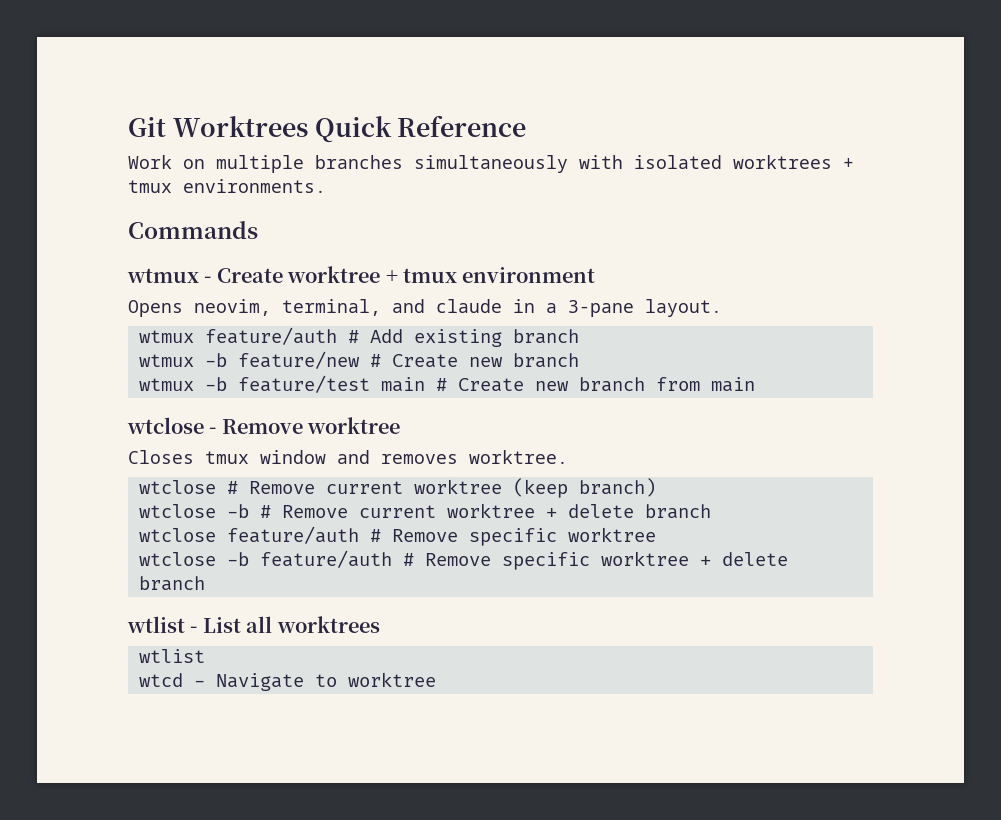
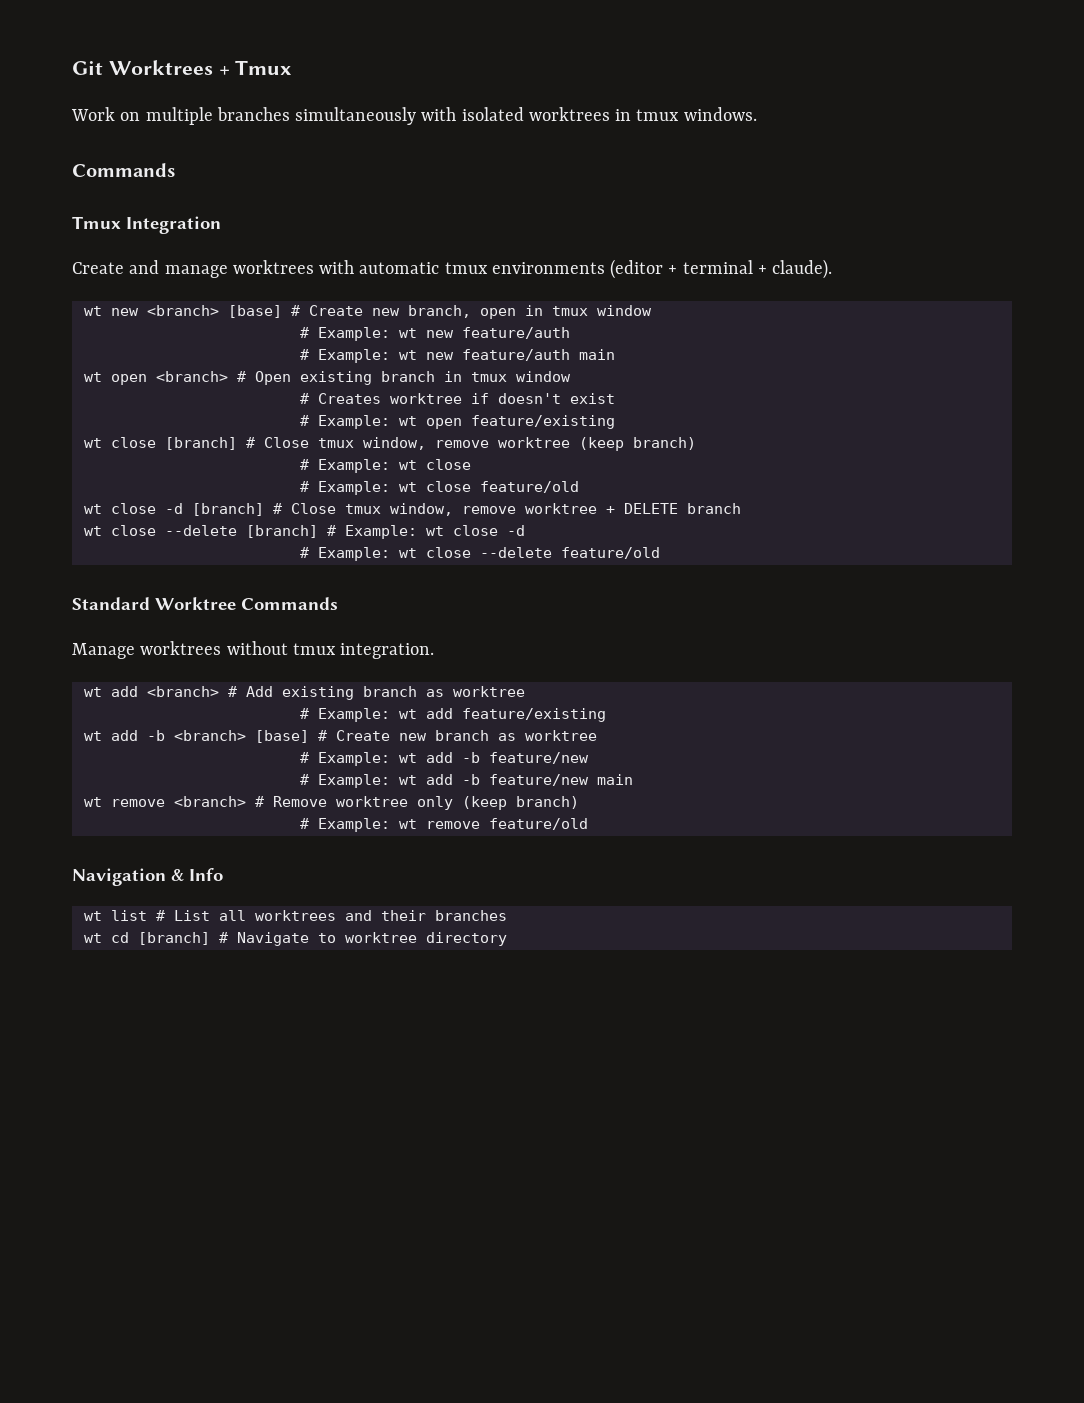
[314,115,527,143] Quick Reference -> [218,60,293,75] + Tmux
[843,158,854,169] [128,179,326,193] [128,221,258,239] [127,266,596,283] [128,299,722,317] [138,327,579,347] [138,351,579,369] [138,375,755,393] [127,417,401,434] [128,450,568,464] [138,478,656,498] [138,503,711,519] [138,526,656,546] [138,550,788,570] [138,576,205,591] [127,616,380,633] [138,649,205,663] [138,673,205,687] + tmux environments. // Commands // wtmux - Create worktree + tmux environment // Opens neovim, terminal, and claude in a 3-pane layout. // wtmux feature/auth # Add existing branch // wtmux -b feature/new # Create new branch // wtmux -b feature/test main # Create new branch from main // wtclose - Remove worktree // Closes tmux window and removes worktree. // wtclose # Remove current worktree (keep branch) // wtclose -b # Remove current worktree + delete branch // wtclose feature/auth # Remove specific worktree // wtclose -b feature/auth # Remove specific worktree + delete branch // wtlist - List all worktrees // wtlist // wtcd - -> [615,107,757,121] [72,163,175,177] [72,216,221,234] [72,259,833,279] [83,305,652,319] [299,327,570,341] [299,349,615,363] [83,371,571,385] [299,393,615,404] [299,415,615,429] [83,437,696,451] [299,459,471,473] [299,481,579,495] [83,503,741,516] [83,525,525,539] [299,547,660,561] [72,597,338,610] [72,641,435,659] [83,686,525,700] [299,708,606,722] [83,730,597,743] [299,752,589,766] [299,774,633,788] [83,796,579,810] [299,818,588,832] [72,868,223,886] [83,910,507,921] [83,932,228,945] in tmux windows. // Commands // Tmux Integration // Create and manage worktrees with automatic tmux environments (editor + terminal + claude). // wt new <branch> [base] # Create new branch, open in tmux window // # Example: wt new feature/auth // # Example: wt new feature/auth main // wt open <branch> # Open existing branch in tmux window // # Creates worktree if doesn't exist // # Example: wt open feature/existing // wt close [branch] # Close tmux window, remove worktree (keep branch) // # Example: wt close // # Example: wt close feature/old // wt close -d [branch] # Close tmux window, remove worktree + DELETE branch // wt close --delete [branch] # Example: wt close -d // # Example: wt close --delete feature/old // Standard Worktree Commands // Manage worktrees without tmux integration. // wt add <branch> # Add existing branch as worktree // # Example: wt add feature/existing // wt add -b <branch> [base] # Create new branch as worktree // # Example: wt add -b feature/new // # Example: wt add -b feature/new main // wt remove <branch> # Remove worktree only (keep branch) // # Example: wt remove feature/old // Navigation & Info // wt list # List all worktrees and their branches // wt cd [branch] #
(436, 679) none -> [425,932,507,946] directory

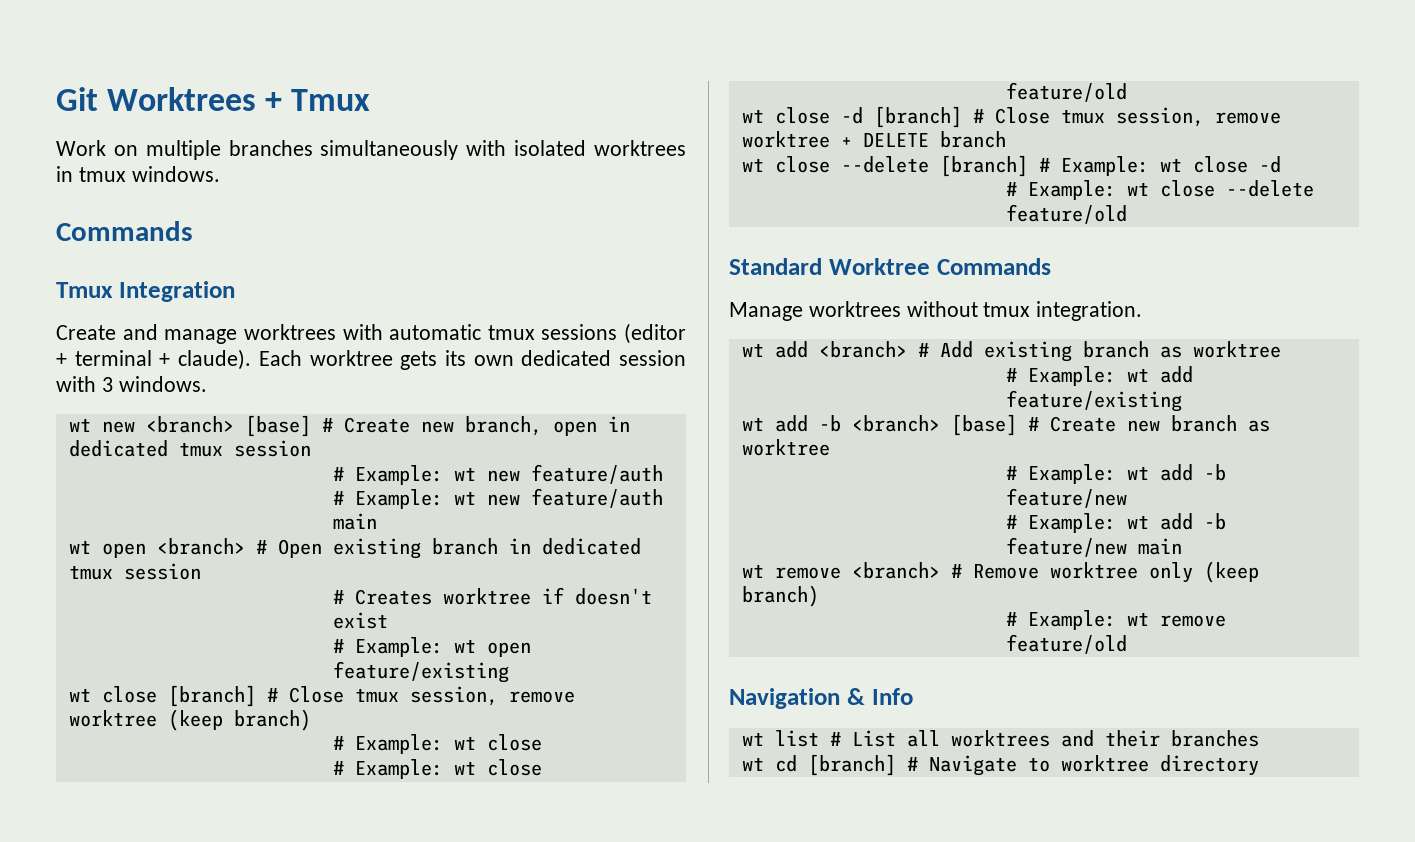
[491,262,605,274] environments -> [541,324,618,340] sessions
(833, 269) none -> [258,350,686,370] [56,376,207,392] Each worktree gets its own dedicated session with 3 windows.
[551,305,652,316] tmux window -> [68,440,311,457] dedicated tmux session
[470,371,571,382] tmux window -> [541,538,641,555] [68,563,201,580] dedicated tmux session
[362,437,426,450] window, -> [409,686,498,706] session,
[389,503,453,516] window, -> [1115,107,1204,127] session,

